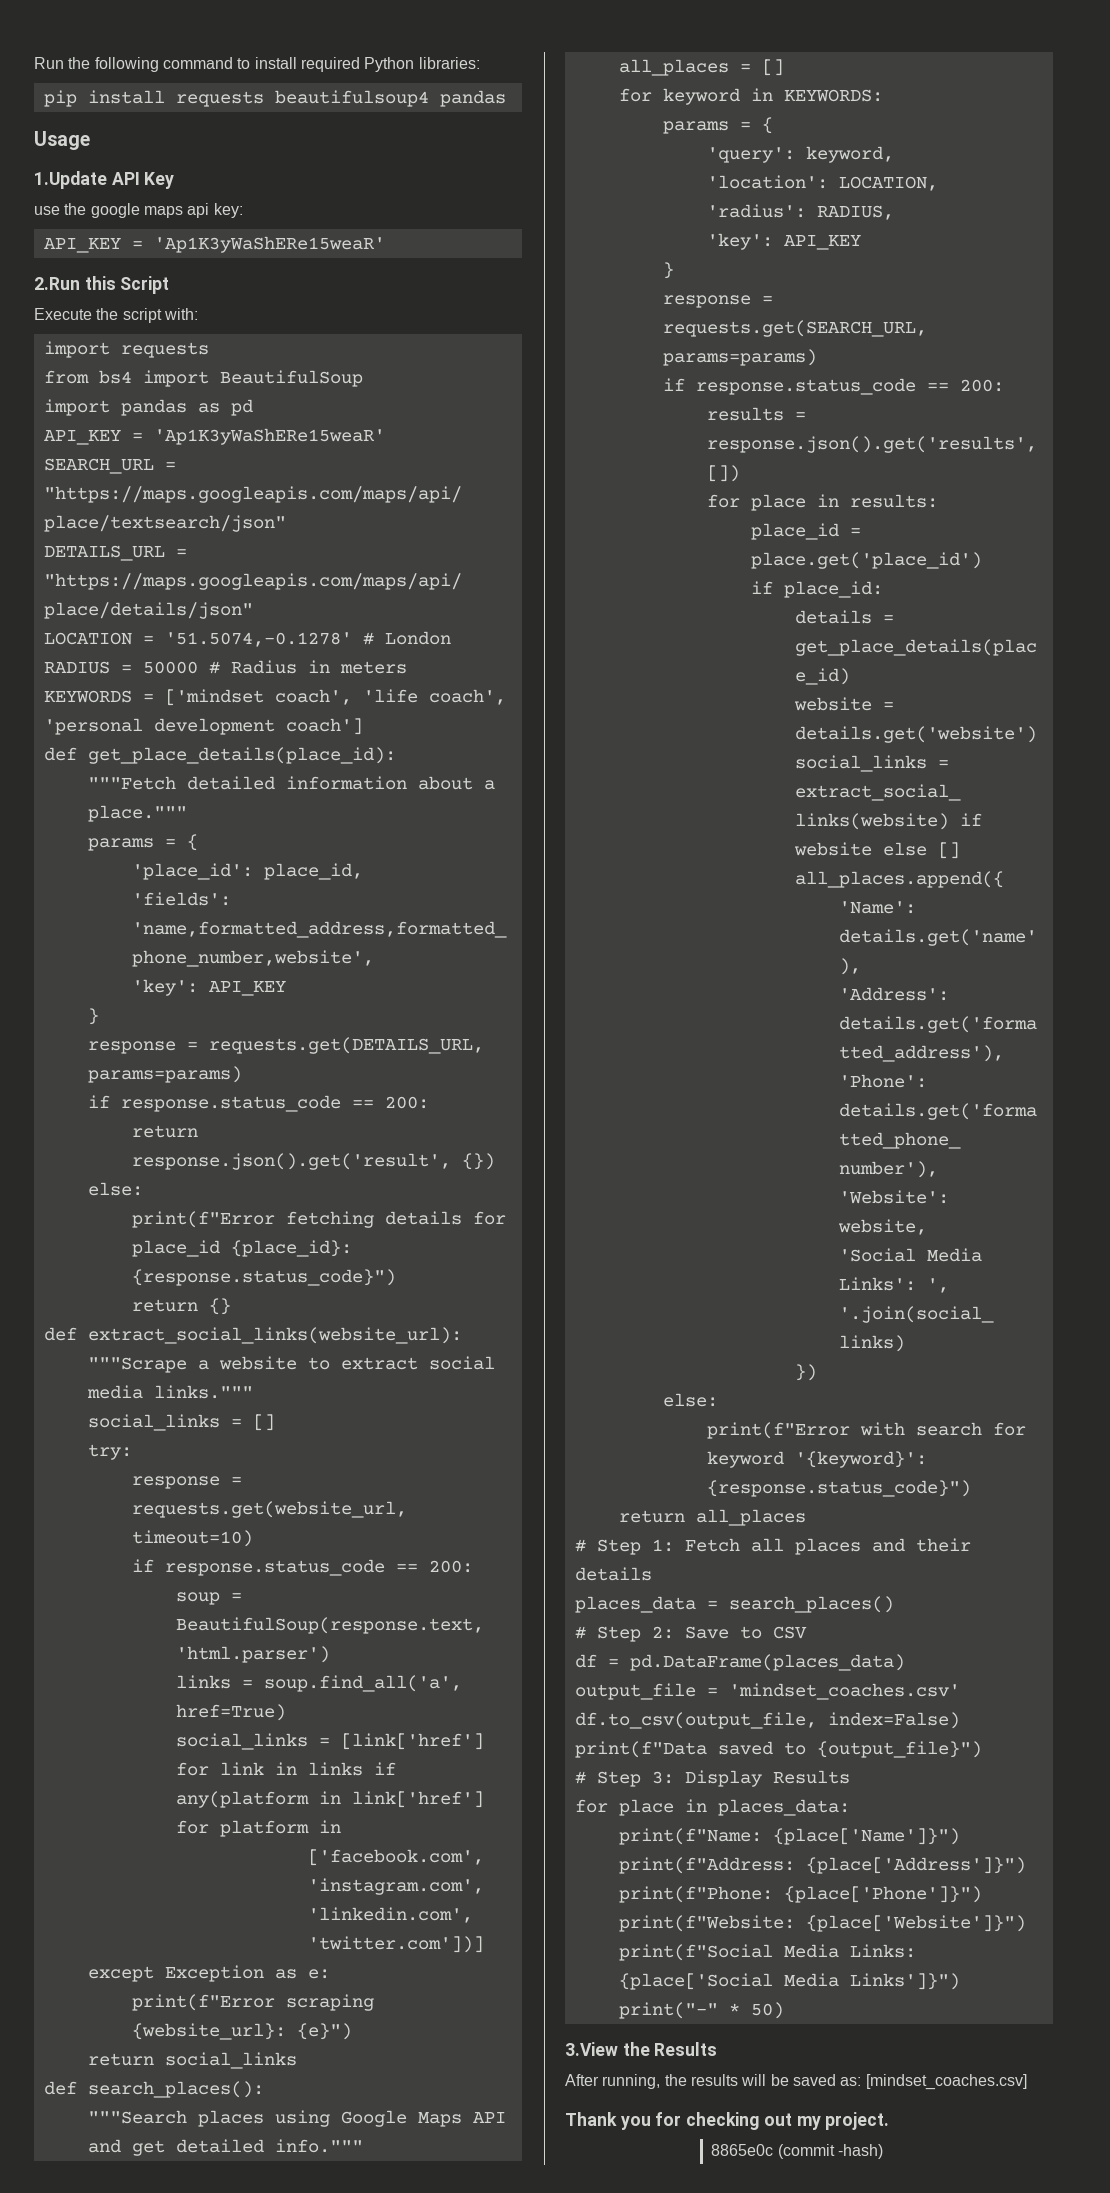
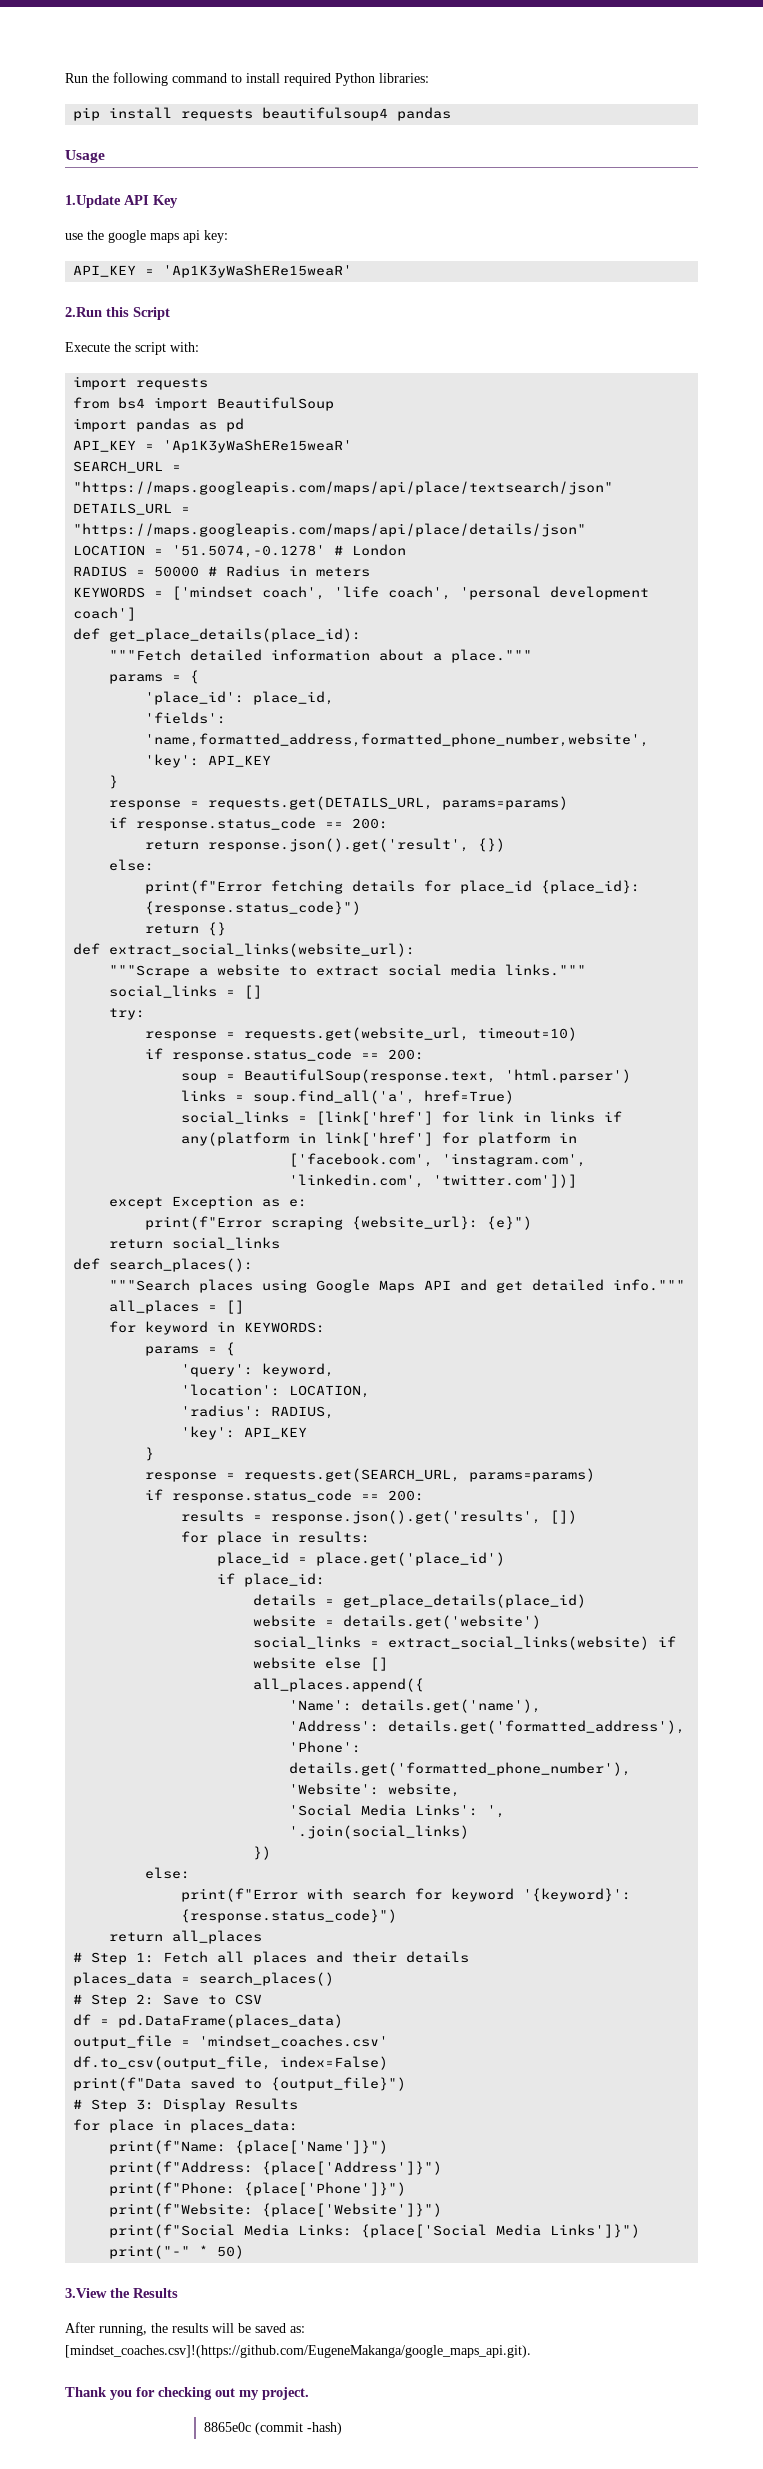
[865,2074,1027,2090] [mindset_coaches.csv] -> [65,2345,531,2358] [mindset_coaches.csv]!(https://github.com/EugeneMakanga/google_maps_api.git).

